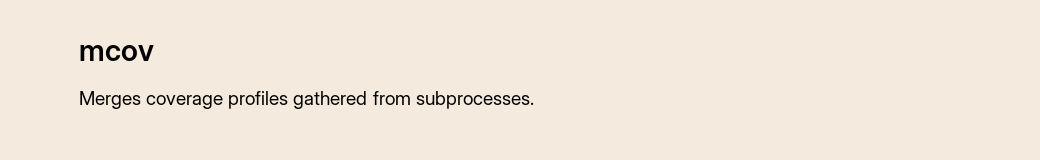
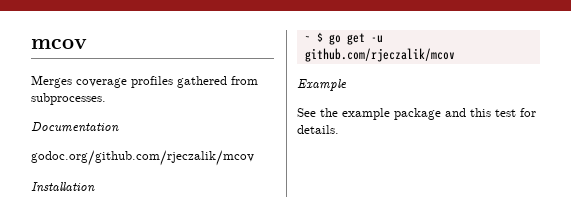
(534, 100) none -> [31,122,119,132] [31,150,254,166] [31,182,95,192] [304,32,383,45] [304,48,455,62] [297,79,347,91] [297,108,536,120] [297,125,339,134] // Documentation // godoc.org/github.com/rjeczalik/mcov // Installation // ~ $ go get -u github.com/rjeczalik/mcov // Example // See the example package and this test for details.

